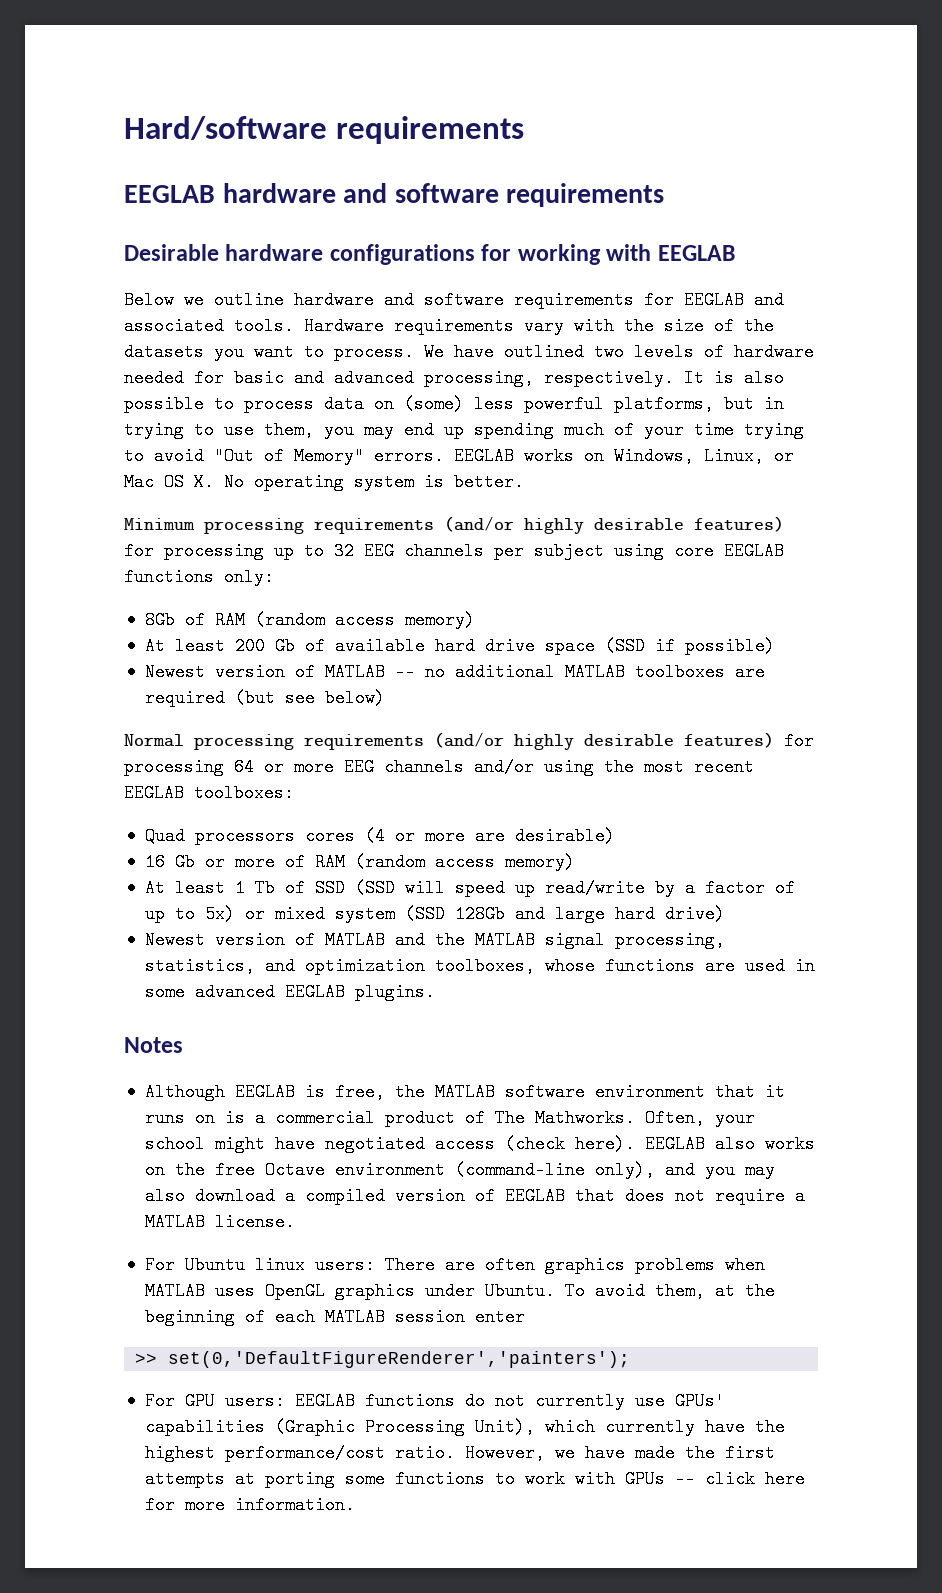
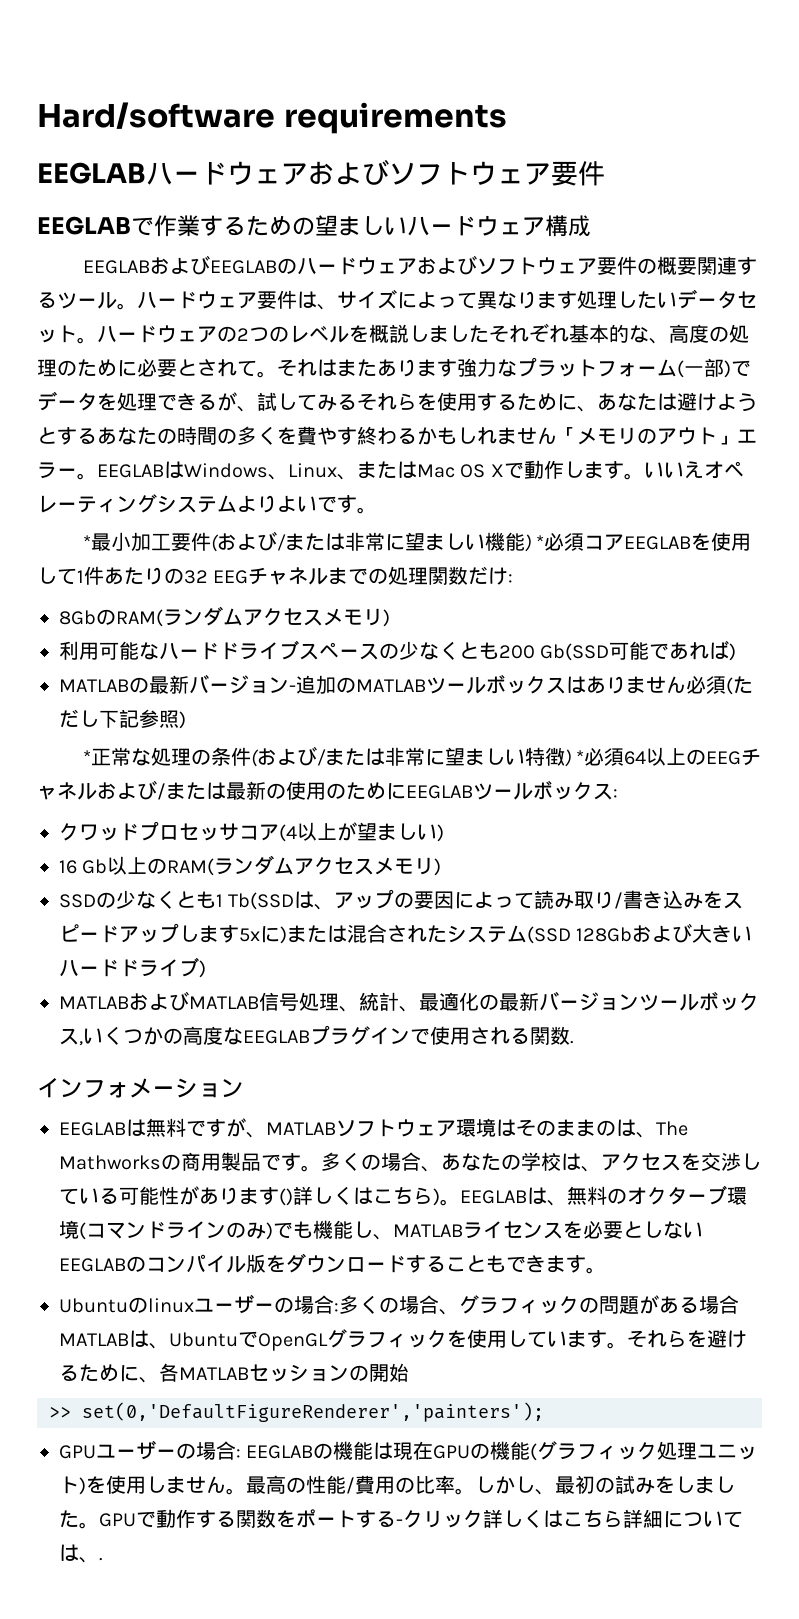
[222,183,665,207] [124,244,735,265] [124,291,784,309] [124,317,774,335] [124,343,814,361] [124,369,784,387] [124,395,784,413] [124,421,804,439] [124,447,794,465] [124,473,524,491] [124,516,784,534] [124,542,784,560] [124,568,274,586] [144,611,475,629] [144,637,775,655] [144,663,765,681] [144,689,385,707] [124,732,814,750] [124,758,754,776] [124,784,294,802] [144,827,615,845] [144,853,575,871] [144,879,795,897] [144,905,725,923] [144,931,725,949] [144,957,815,975] [144,983,435,1001] [124,1037,183,1053] [144,1083,785,1101] [144,1109,755,1127] [144,1135,815,1153] [144,1161,775,1179] [144,1187,805,1205] [144,1213,295,1231] [144,1256,765,1274] [144,1282,775,1300] [144,1308,525,1326] [135,1351,631,1368] [144,1392,725,1410] [144,1418,785,1436] [144,1444,775,1462] [144,1470,805,1488] [144,1496,355,1514] hardware and software requirements // Desirable hardware configurations for working with EEGLAB // Below we outline hardware and software requirements for EEGLAB and associated tools. Hardware requirements vary with the size of the datasets you want to process. We have outlined two levels of hardware needed for basic and advanced processing, respectively. It is also possible to process data on (some) less powerful platforms, but in trying to use them, you may end up spending much of your time trying to avoid "Out of Memory" errors. EEGLAB works on Windows, Linux, or Mac OS X. No operating system is better. // Minimum processing requirements (and/or highly desirable features) for processing up to 32 EEG channels per subject using core EEGLAB functions only: // 8Gb of RAM (random access memory) // At least 200 Gb of available hard drive space (SSD if possible) // Newest version of MATLAB -- no additional MATLAB toolboxes are required (but see below) // Normal processing requirements (and/or highly desirable features) for processing 64 or more EEG channels and/or using the most recent EEGLAB toolboxes: // Quad processors cores (4 or more are desirable) // 16 Gb or more of RAM (random access memory) // At least 1 Tb of SSD (SSD will speed up read/write by a factor of up to 5x) or mixed system (SSD 128Gb and large hard drive) // Newest version of MATLAB and the MATLAB signal processing, statistics, and optimization toolboxes, whose functions are used in some advanced EEGLAB plugins. // Notes // Although EEGLAB is free, the MATLAB software environment that it runs on is a commercial product of The Mathworks. Often, your school might have negotiated access (check here). EEGLAB also works on the free Octave environment (command-line only), and you may also download a compiled version of EEGLAB that does not require a MATLAB license. // For Ubuntu linux users: There are often graphics problems when MATLAB uses OpenGL graphics under Ubuntu. To avoid them, at the beginning of each MATLAB session enter // >> set(0,'DefaultFigureRenderer','painters'); // For GPU users: EEGLAB functions do not currently use GPUs' capabilities (Graphic Processing Unit), which currently have the highest performance/cost ratio. However, we have made the first attempts at porting some functions to work with GPUs -- click here for more information. -> [146,159,605,186] [37,215,591,237] [82,255,757,275] [37,289,757,310] [37,323,749,344] [37,357,751,378] [37,391,757,412] [37,426,757,445] [37,460,744,480] [37,494,377,514] [82,531,752,552] [37,566,514,585] [59,606,390,627] [59,640,737,661] [59,674,753,695] [59,709,186,729] [82,746,762,767] [37,780,618,800] [59,821,444,842] [59,855,442,876] [59,889,744,910] [59,923,753,944] [59,957,206,978] [59,991,759,1012] [59,1025,574,1046] [37,1078,244,1098] [59,1118,688,1138] [59,1152,761,1172] [59,1185,747,1206] [59,1220,703,1240] [59,1253,606,1274] [59,1294,739,1315] [59,1329,747,1351] [59,1363,409,1383] [49,1402,544,1422] [59,1440,758,1461] [59,1475,735,1495] [59,1509,743,1529] [59,1544,103,1563] ハードウェアおよびソフトウェア要件 // EEGLABで作業するための望ましいハードウェア構成 // EEGLABおよびEEGLABのハードウェアおよびソフトウェア要件の概要関連するツール。ハードウェア要件は、サイズによって異なります処理したいデータセット。ハードウェアの2つのレベルを概説しましたそれぞれ基本的な、高度の処理のために必要とされて。それはまたあります強力なプラットフォーム(一部)でデータを処理できるが、試してみるそれらを使用するために、あなたは避けようとするあなたの時間の多くを費やす終わるかもしれません「メモリのアウト」エラー。EEGLABはWindows、Linux、またはMac OS Xで動作します。いいえオペレーティングシステムよりよいです。 // *最小加工要件(および/または非常に望ましい機能) *必須コアEEGLABを使用して1件あたりの32 EEGチャネルまでの処理関数だけ: // 8GbのRAM(ランダムアクセスメモリ) // 利用可能なハードドライブスペースの少なくとも200 Gb(SSD可能であれば) // MATLABの最新バージョン-追加のMATLABツールボックスはありません必須(ただし下記参照) // *正常な処理の条件(および/または非常に望ましい特徴) *必須64以上のEEGチャネルおよび/または最新の使用のためにEEGLABツールボックス: // クワッドプロセッサコア(4以上が望ましい) // 16 Gb以上のRAM(ランダムアクセスメモリ) // SSDの少なくとも1 Tb(SSDは、アップの要因によって読み取り/書き込みをスピードアップします5xに)または混合されたシステム(SSD 128Gbおよび大きいハードドライブ) // MATLABおよびMATLAB信号処理、統計、最適化の最新バージョンツールボックス,いくつかの高度なEEGLABプラグインで使用される関数. // インフォメーション // EEGLABは無料ですが、MATLABソフトウェア環境はそのままのは、The Mathworksの商用製品です。多くの場合、あなたの学校は、アクセスを交渉している可能性があります()詳しくはこちら)。EEGLABは、無料のオクターブ環境(コマンドラインのみ)でも機能し、MATLABライセンスを必要としないEEGLABのコンパイル版をダウンロードすることもできます。 // Ubuntuのlinuxユーザーの場合:多くの場合、グラフィックの問題がある場合MATLABは、UbuntuでOpenGLグラフィックを使用しています。それらを避けるために、各MATLABセッションの開始 // >> set(0,'DefaultFigureRenderer','painters'); // GPUユーザーの場合: EEGLABの機能は現在GPUの機能(グラフィック処理ユニット)を使用しません。最高の性能/費用の比率。しかし、最初の試みをしました。GPUで動作する関数をポートする-クリック詳しくはこちら詳細については、.

